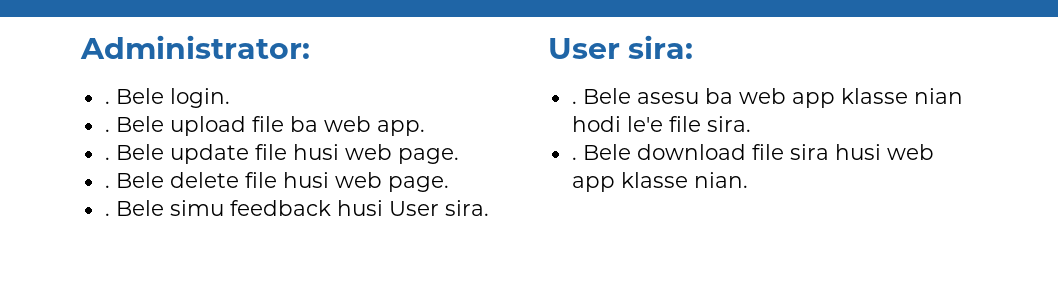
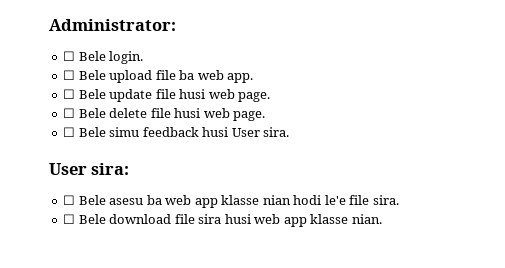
[104,101,110,104] . -> [63,51,76,61] ☐
[104,129,110,132] . -> [63,70,76,80] ☐
[104,157,110,160] . -> [63,89,76,99] ☐
[104,185,110,188] . -> [63,108,76,118] ☐
[104,213,110,216] . -> [63,127,76,137] ☐
[571,101,577,104] . -> [63,195,76,205] ☐
[571,157,577,160] . -> [63,214,76,224] ☐

